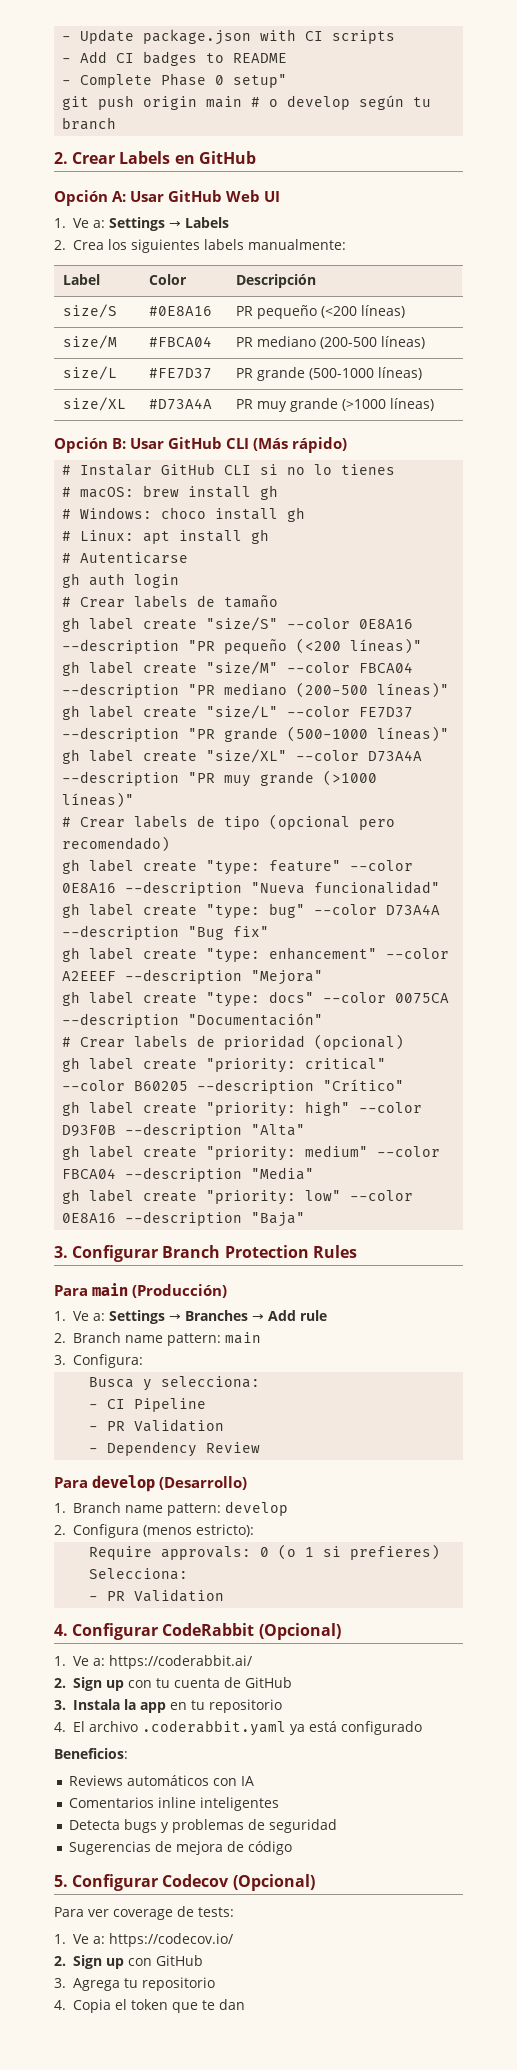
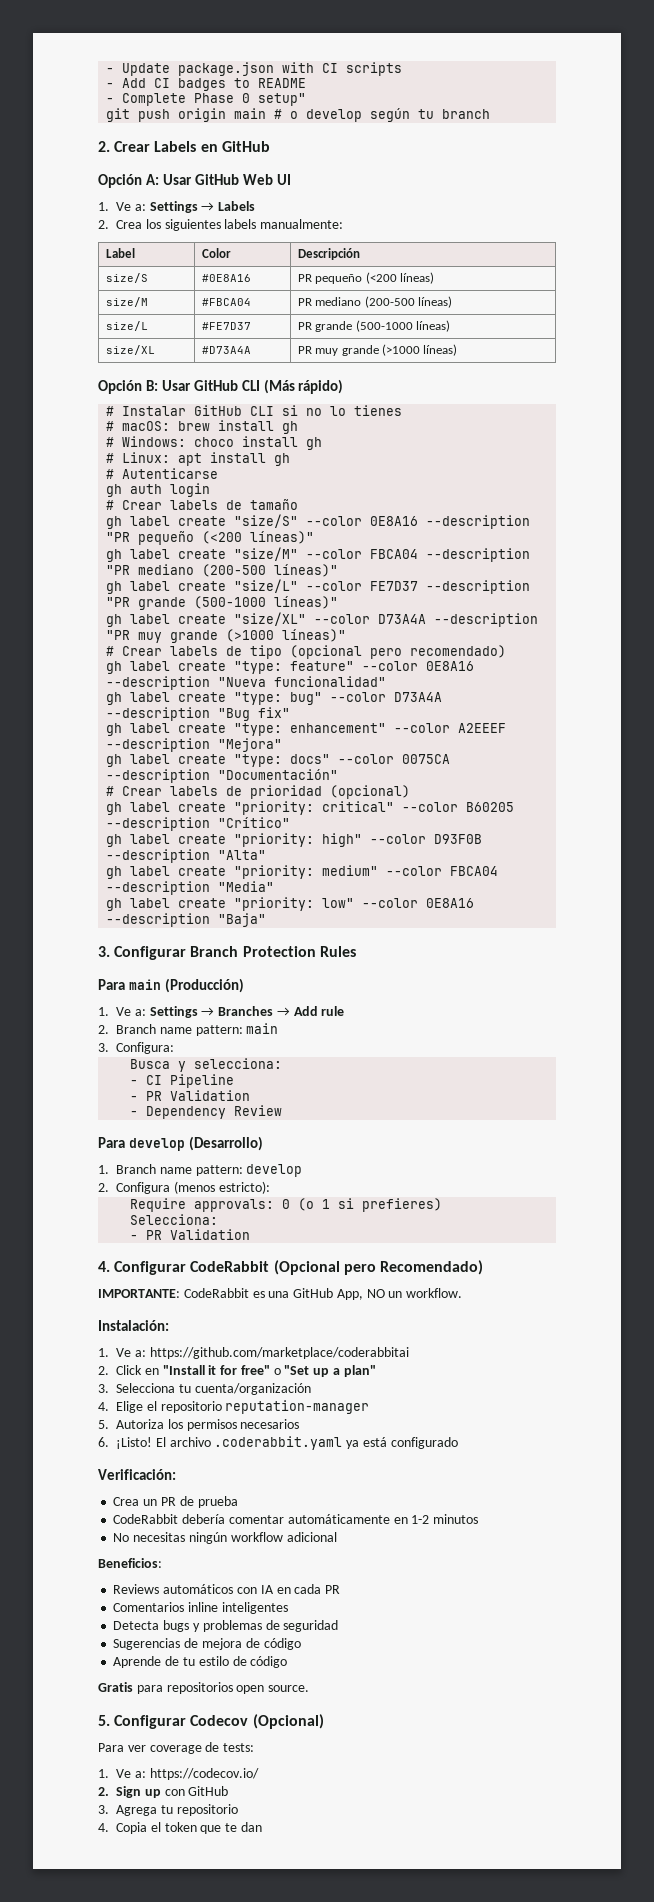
[258,1623,341,1640] [54,1655,252,1669] [54,1677,292,1691] [54,1699,282,1713] [54,1722,66,1732] (Opcional) // 1. Ve a: https://coderabbit.ai/ // 2. Sign up con tu cuenta de GitHub // 3. Instala la app en tu repositorio // 4. -> [273,1260,483,1275] [98,1288,463,1300] [98,1320,169,1331] [98,1347,409,1359] [98,1365,376,1377] [98,1383,311,1395] [98,1400,370,1414] [98,1419,300,1431] [98,1437,152,1449] (Opcional pero Recomendado) // IMPORTANTE: CodeRabbit es una GitHub App, NO un workflow. // Instalación: // 1. Ve a: https://github.com/marketplace/coderabbitai // 2. Click en "Install it for free" o "Set up a plan" // 3. Selecciona tu cuenta/organización // 4. Elige el repositorio reputation-manager // 5. Autoriza los permisos necesarios // 6. ¡Listo!
(422, 1728) none -> [98,1469,176,1480] [113,1496,238,1508] [113,1514,479,1524] [113,1532,337,1544] // Verificación: // Crea un PR de prueba // CodeRabbit debería comentar automáticamente en 1-2 minutos // No necesitas ningún workflow adicional
(255, 1781) none -> [276,1584,341,1594] en cada PR
(293, 1848) none -> [113,1656,288,1668] [98,1682,310,1694] // Aprende de tu estilo de código // Gratis para repositorios open source.

